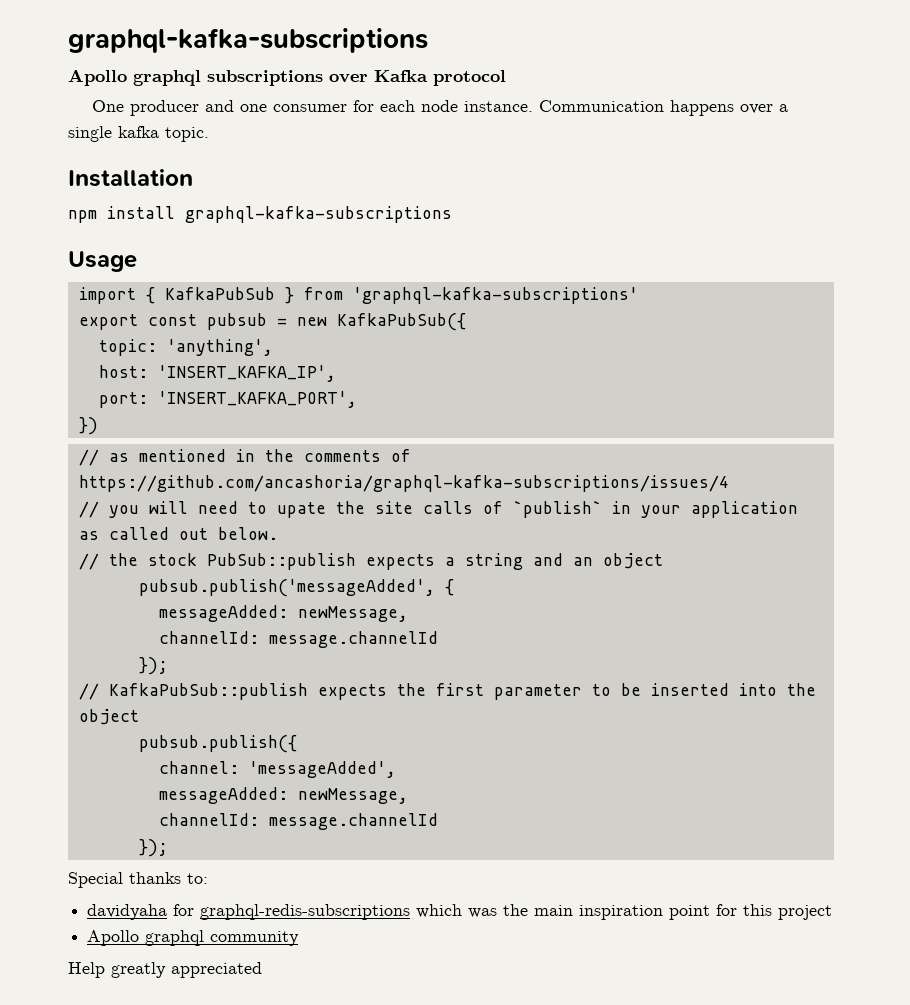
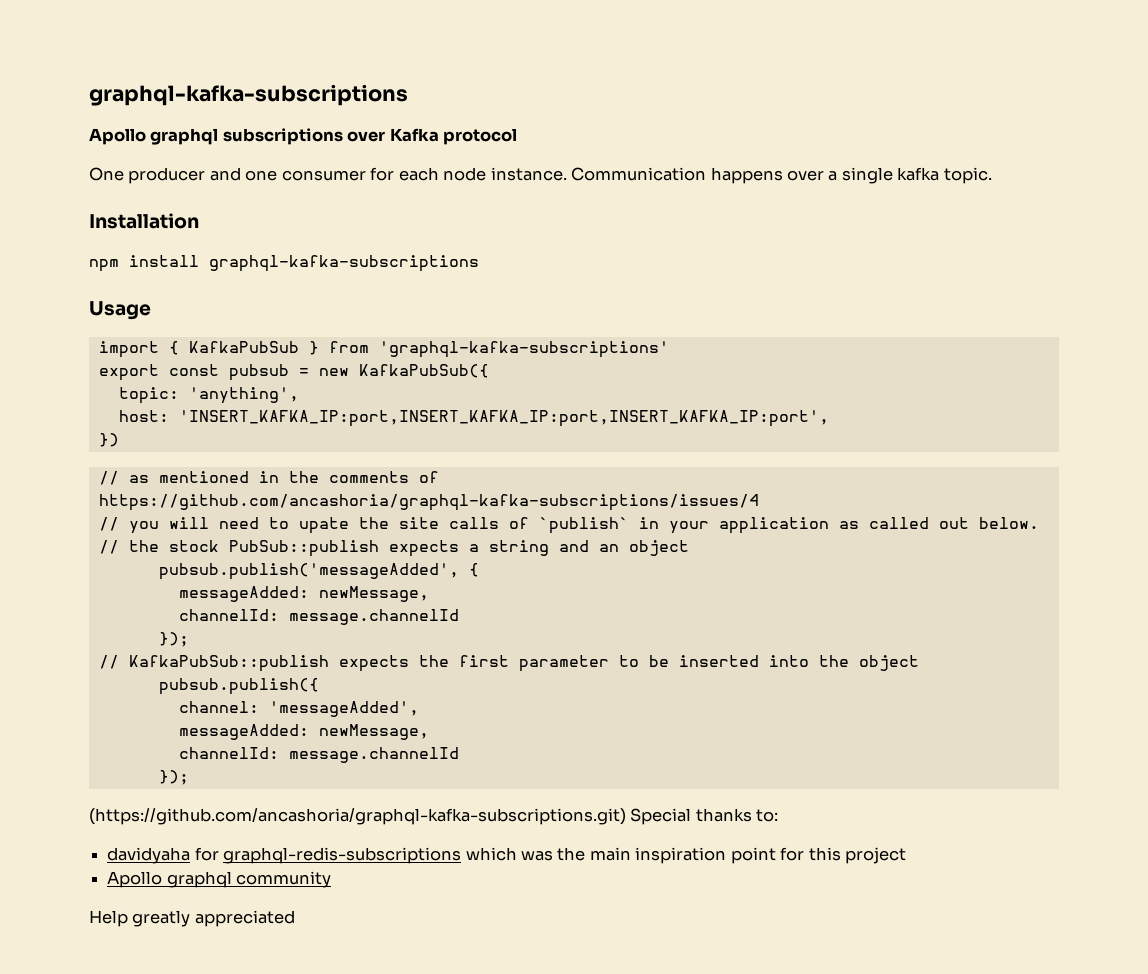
[157,365,336,382] [98,391,357,408] 'INSERT_KAFKA_IP', // port: 'INSERT_KAFKA_PORT', -> [178,410,829,427] 'INSERT_KAFKA_IP:port,INSERT_KAFKA_IP:port,INSERT_KAFKA_IP:port',
(168, 848) none -> [89,808,626,825] (https://github.com/ancashoria/graphql-kafka-subscriptions.git)

